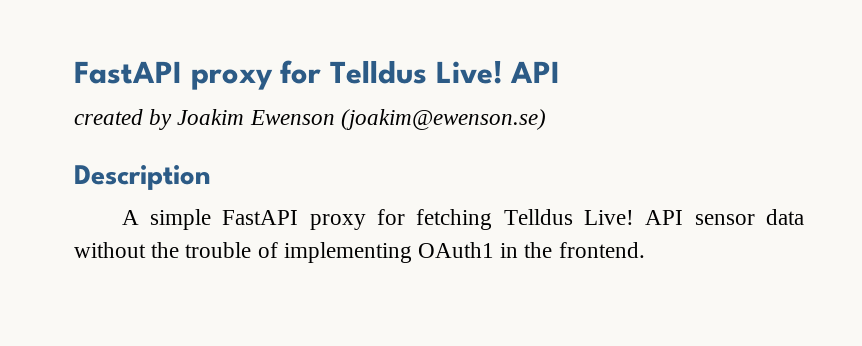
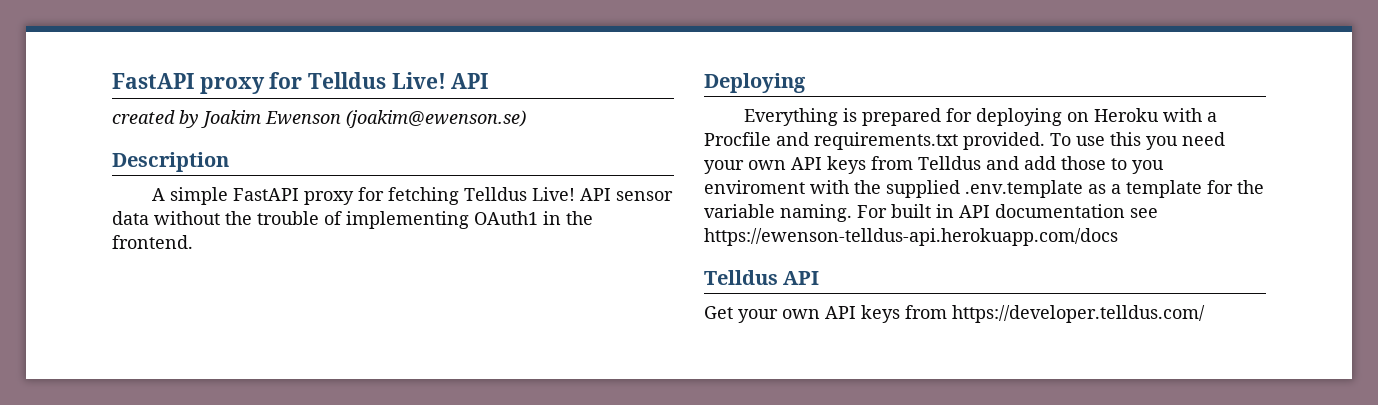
(645, 250) none -> [704,73,806,93] [744,108,1218,126] [704,132,1225,150] [704,156,1164,174] [704,180,1264,198] [704,204,1158,222] [704,228,1118,246] [704,270,820,285] [704,305,1205,323] // Deploying // Everything is prepared for deploying on Heroku with a Procfile and requirements.txt provided. To use this you need your own API keys from Telldus and add those to you enviroment with the supplied .env.template as a template for the variable naming. For built in API documentation see https://ewenson-telldus-api.herokuapp.com/docs // Telldus API // Get your own API keys from https://developer.telldus.com/

